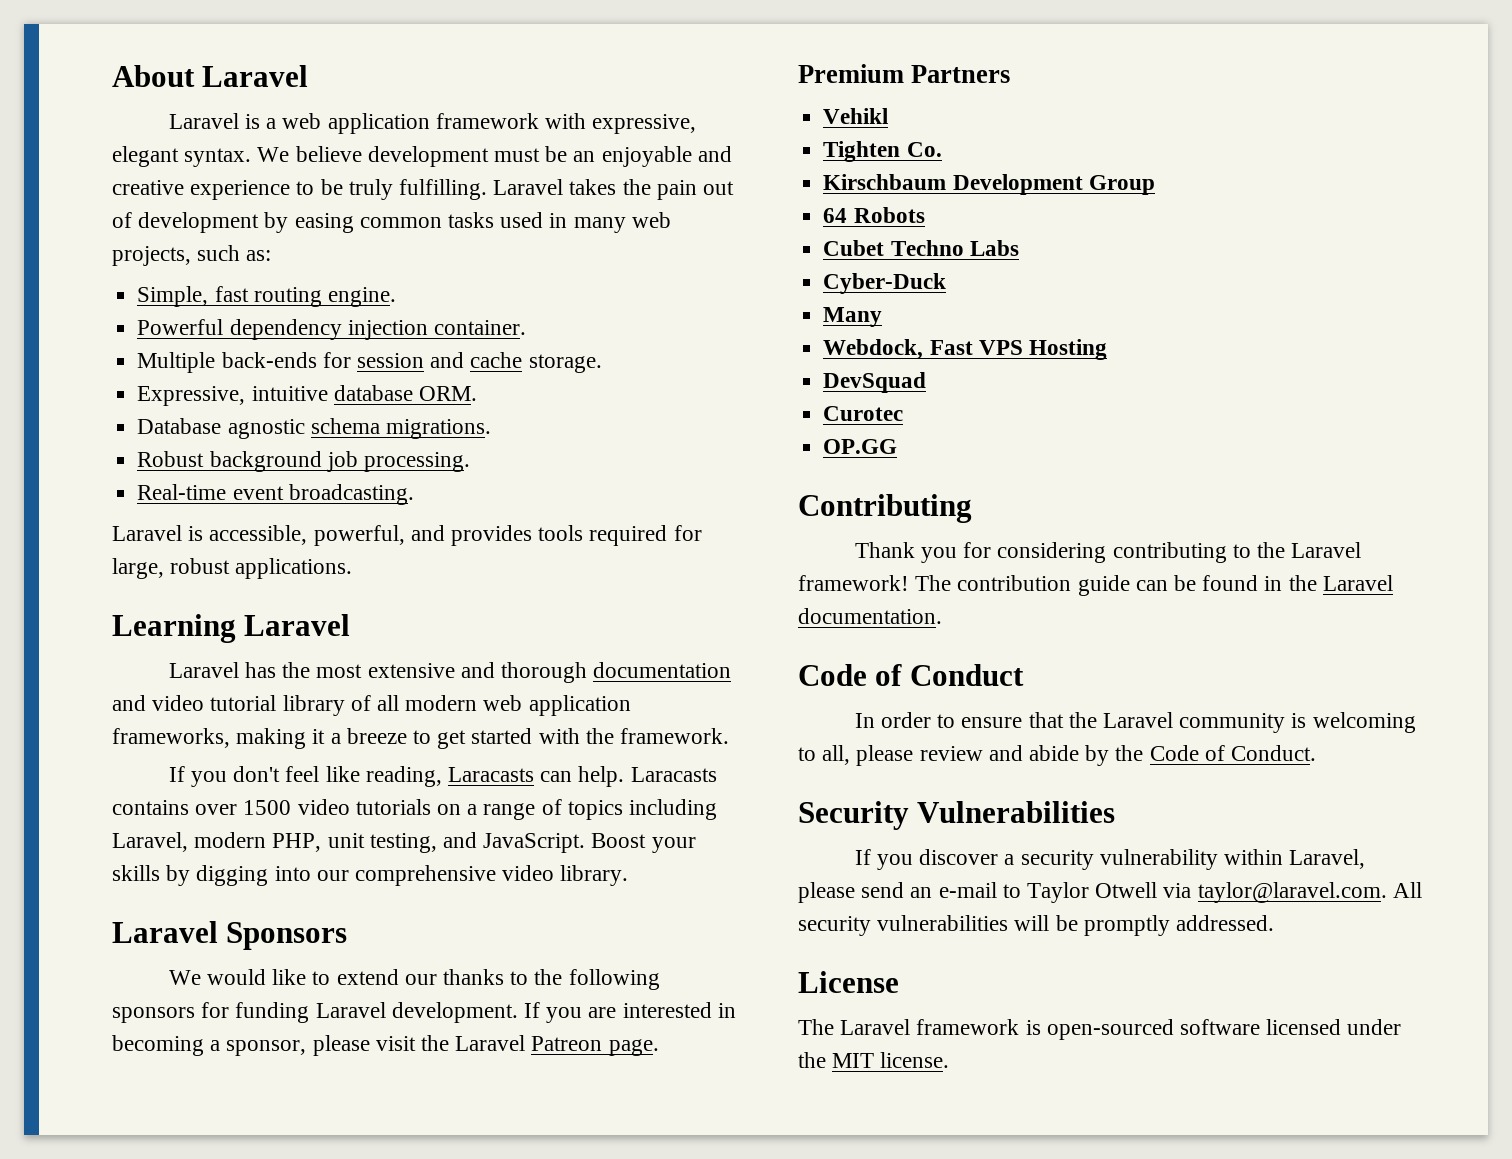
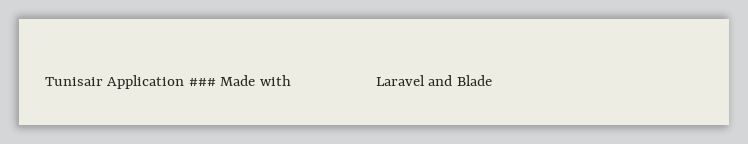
[112,65,309,87] [168,113,697,134] [112,146,732,167] [112,179,735,200] [112,212,671,233] [112,245,272,266] [137,286,396,307] [137,319,526,340] [137,352,602,373] [137,385,477,406] [137,418,491,439] [137,451,470,472] [137,484,414,505] [112,525,702,546] [112,558,353,579] [112,614,351,643] [168,662,732,683] [112,695,631,716] [112,728,730,749] [168,766,717,787] [112,799,718,820] [112,832,696,853] [112,865,629,886] [112,921,348,950] [168,969,660,990] [112,1002,736,1023] [112,1035,659,1056] [798,64,1011,83] [823,108,889,124] [823,141,942,162] [823,174,1155,195] [823,207,925,223] [823,240,1019,256] [823,273,947,294] [823,307,883,327] [823,339,1107,360] [823,372,927,393] [823,406,904,421] [823,439,898,454] [798,494,972,523] [854,542,1362,563] [798,575,1393,596] [798,608,942,624] [798,664,1024,686] [854,712,1416,733] [798,745,1317,766] [798,801,1116,830] [854,849,1366,870] [798,882,1422,903] [798,915,1275,936] [798,971,899,993] [798,1019,1402,1040] [798,1052,950,1068] About Laravel // Laravel is a web application framework with expressive, elegant syntax. We believe development must be an enjoyable and creative experience to be truly fulfilling. Laravel takes the pain out of development by easing common tasks used in many web projects, such as: // Simple, fast routing engine. // Powerful dependency injection container. // Multiple back-ends for session and cache storage. // Expressive, intuitive database ORM. // Database agnostic schema migrations. // Robust background job processing. // Real-time event broadcasting. // Laravel is accessible, powerful, and provides tools required for large, robust applications. // Learning Laravel // Laravel has the most extensive and thorough documentation and video tutorial library of all modern web application frameworks, making it a breeze to get started with the framework. // If you don't feel like reading, Laracasts can help. Laracasts contains over 1500 video tutorials on a range of topics including Laravel, modern PHP, unit testing, and JavaScript. Boost your skills by digging into our comprehensive video library. // Laravel Sponsors // We would like to extend our thanks to the following sponsors for funding Laravel development. If you are interested in becoming a sponsor, please visit the Laravel Patreon page. // Premium Partners // Vehikl // Tighten Co. // Kirschbaum Development Group // 64 Robots // Cubet Techno Labs // Cyber-Duck // Many // Webdock, Fast VPS Hosting // DevSquad // Curotec // OP.GG // Contributing // Thank you for considering contributing to the Laravel framework! The contribution guide can be found in the Laravel documentation. // Code of Conduct // In order to ensure that the Laravel community is welcoming to all, please review and abide by the Code of Conduct. // Security Vulnerabilities // If you discover a security vulnerability within Laravel, please send an e-mail to Taylor Otwell via taylor@laravel.com. All security vulnerabilities will be promptly addressed. // License // The Laravel framework is open-sourced software licensed under the MIT license. -> [45,75,492,89] Tunisair Application ### Made with Laravel and Blade

